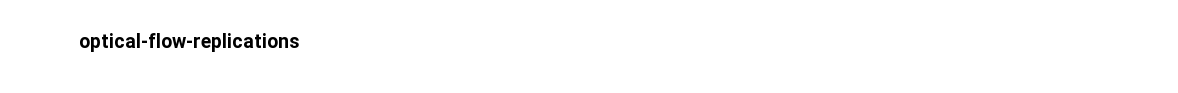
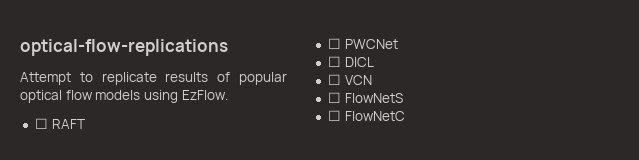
(300, 42) none -> [20,72,287,85] [20,90,228,103] [34,118,85,129] [327,38,398,49] [327,56,374,67] [327,74,372,85] [327,92,403,103] [327,110,405,121] // Attempt to replicate results of popular optical flow models using EzFlow. // ☐ RAFT // ☐ PWCNet // ☐ DICL // ☐ VCN // ☐ FlowNetS // ☐ FlowNetC

